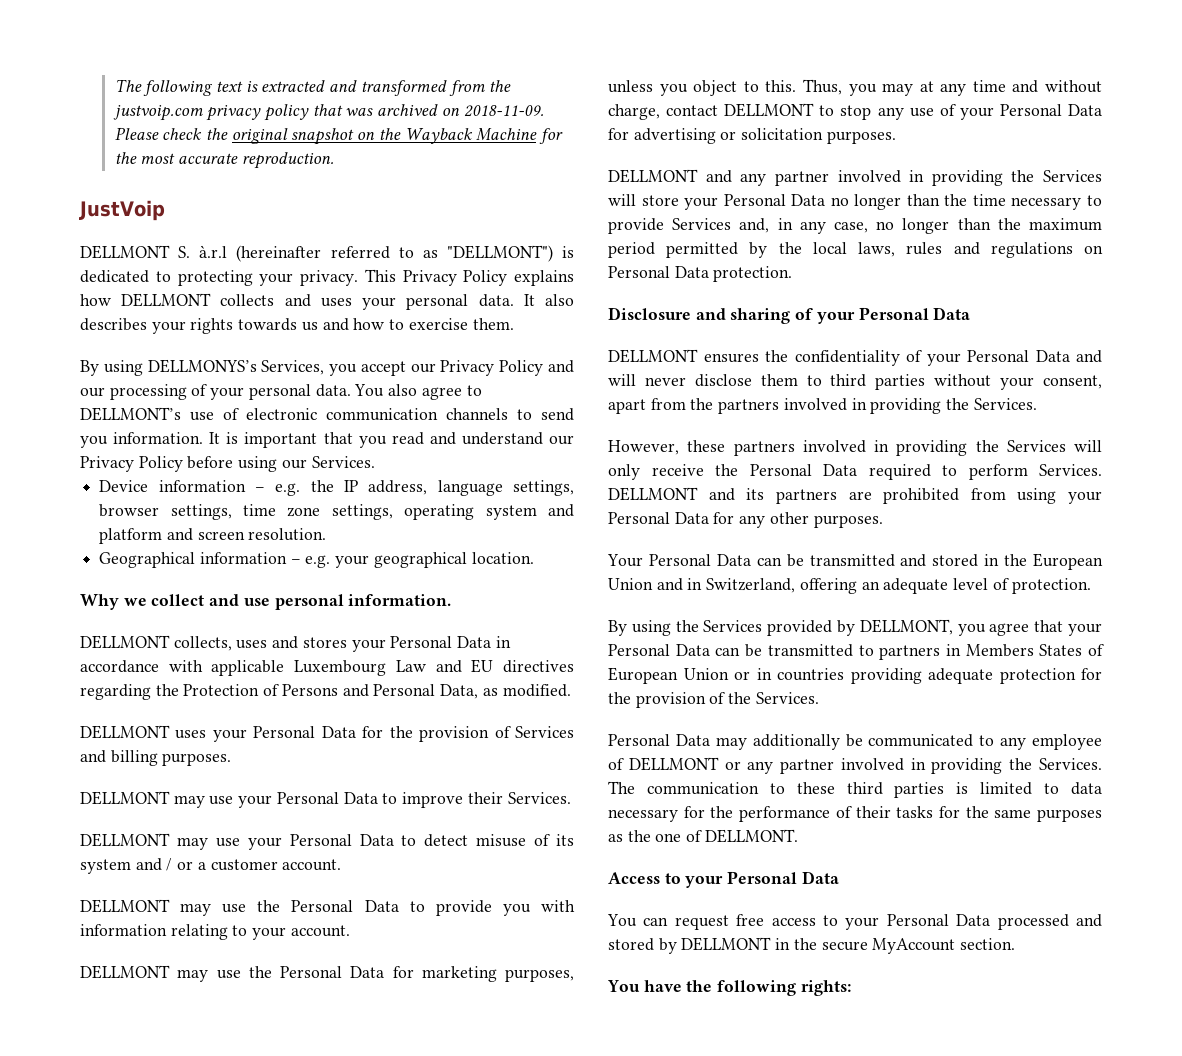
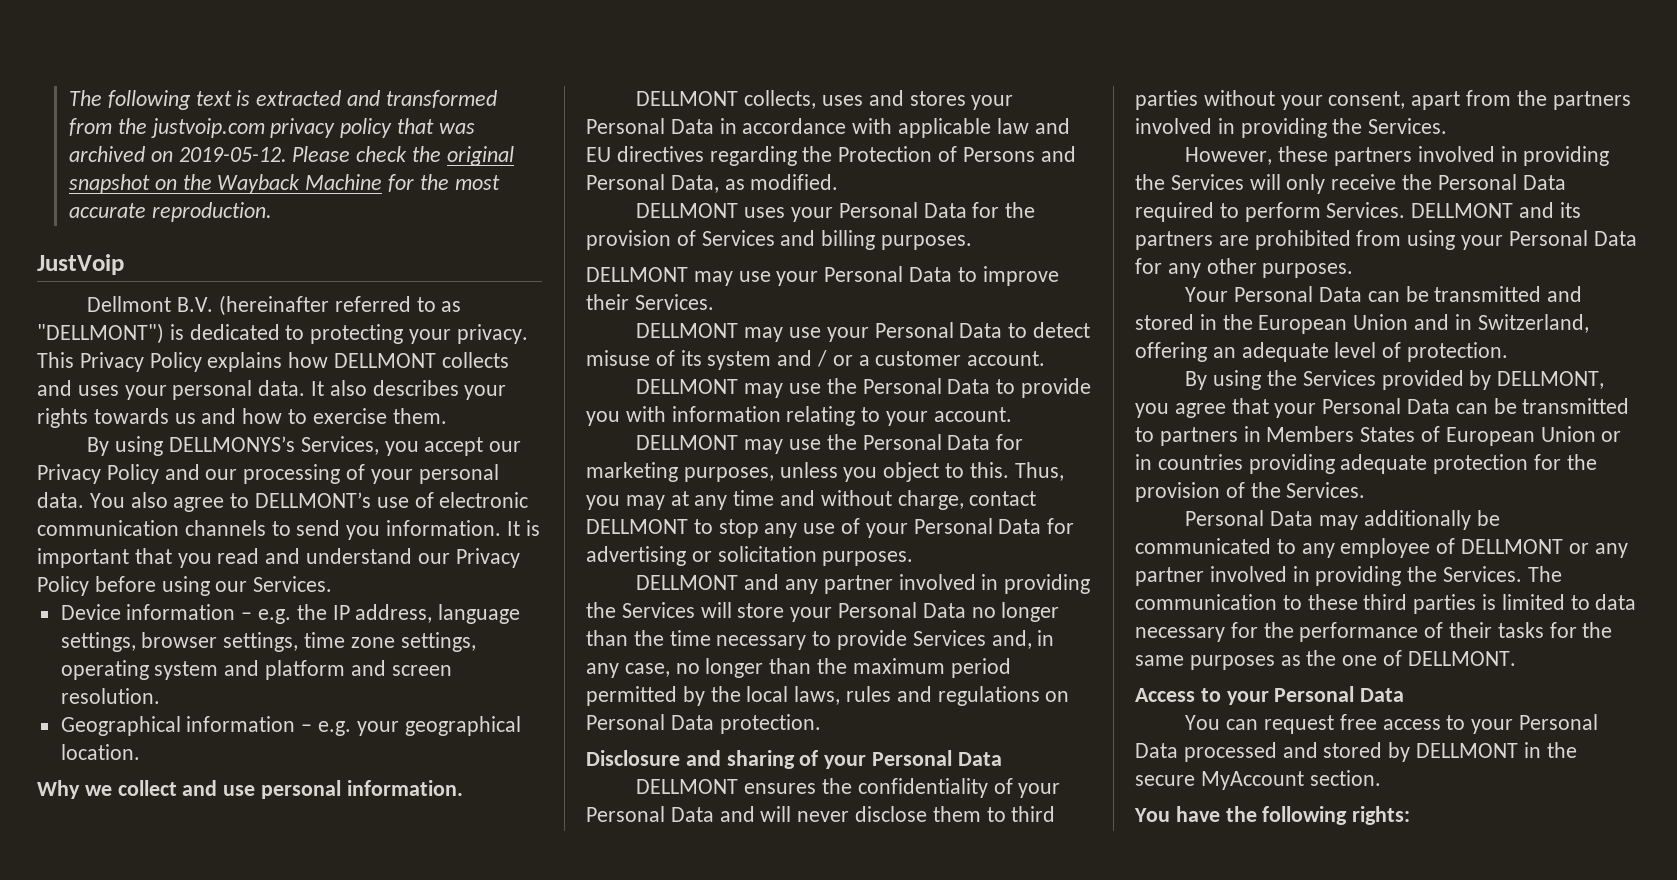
[463,105,544,117] 2018-11-09. -> [178,147,287,162] 2019-05-12.
[80,245,228,259] DELLMONT S. à.r.l -> [87,296,214,312] Dellmont B.V.
[294,660,426,676] Luxembourg Law -> [996,118,1029,134] law

